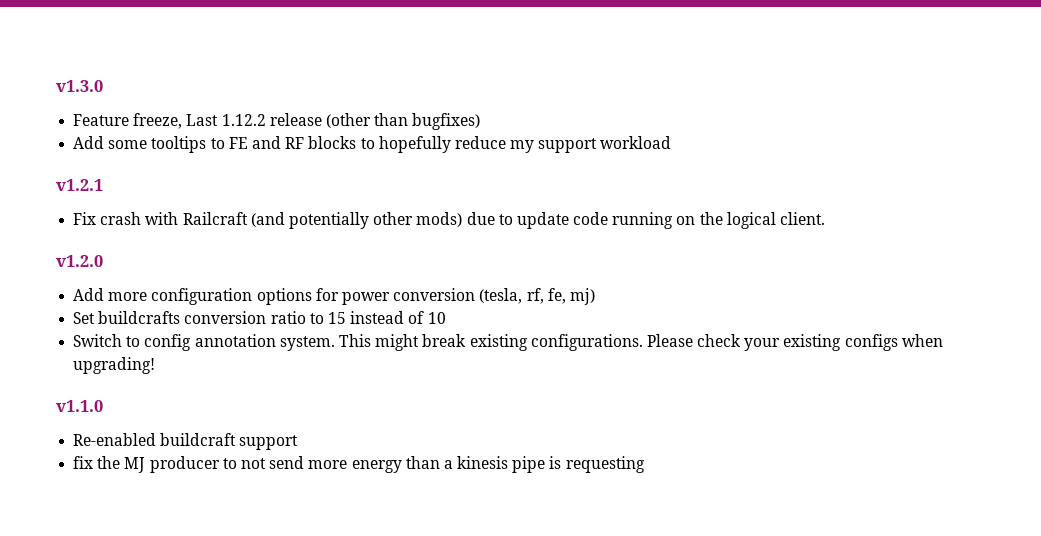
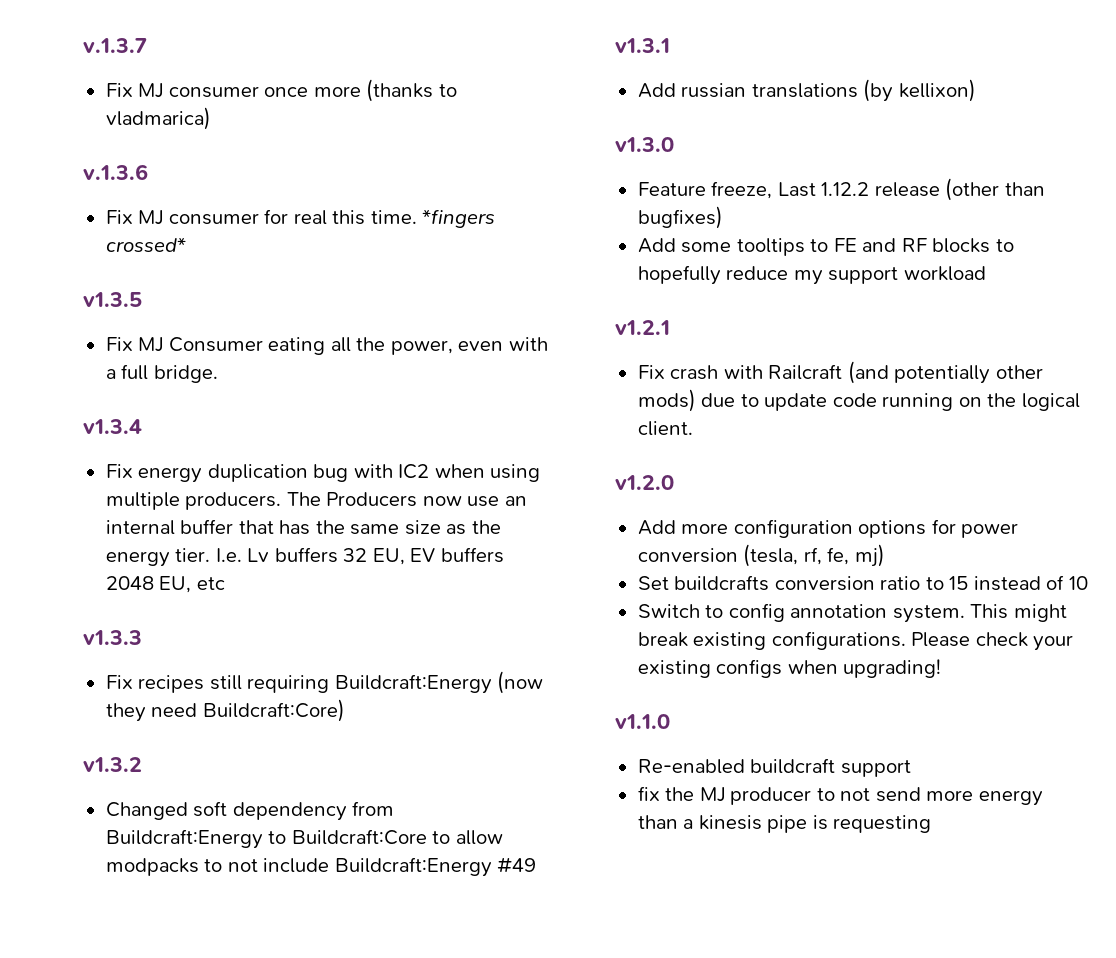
(56, 86) none -> [83,38,147,53] [105,79,457,102] [105,107,211,130] [83,164,148,180] [105,209,496,228] [105,237,186,252] [83,292,142,307] [105,337,548,355] [105,364,218,383] [83,419,142,434] [105,464,541,483] [105,492,527,510] [105,519,501,535] [105,547,504,567] [105,576,225,593] [83,630,142,645] [105,671,544,694] [105,699,345,722] [83,757,142,772] [105,801,395,821] [105,829,503,849] [105,857,537,877] [615,38,670,53] [637,79,976,102] v.1.3.7 // Fix MJ consumer once more (thanks to vladmarica) // v.1.3.6 // Fix MJ consumer for real this time. *fingers crossed* // v1.3.5 // Fix MJ Consumer eating all the power, even with a full bridge. // v1.3.4 // Fix energy duplication bug with IC2 when using multiple producers. The Producers now use an internal buffer that has the same size as the energy tier. I.e. Lv buffers 32 EU, EV buffers 2048 EU, etc // v1.3.3 // Fix recipes still requiring Buildcraft:Energy (now they need Buildcraft:Core) // v1.3.2 // Changed soft dependency from Buildcraft:Energy to Buildcraft:Core to allow modpacks to not include Buildcraft:Energy #49 // v1.3.1 // Add russian translations (by kellixon) //

